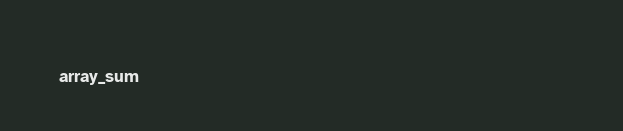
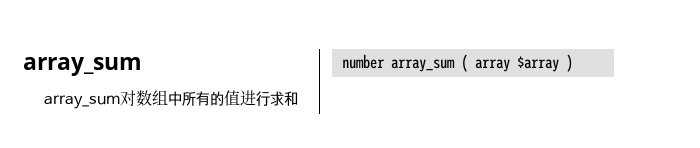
[59,73,139,85] array_sum -> [23,57,142,76] [43,90,298,109] [341,54,573,72] array_sum // array_sum对数组中所有的值进行求和 // number array_sum ( array $array )

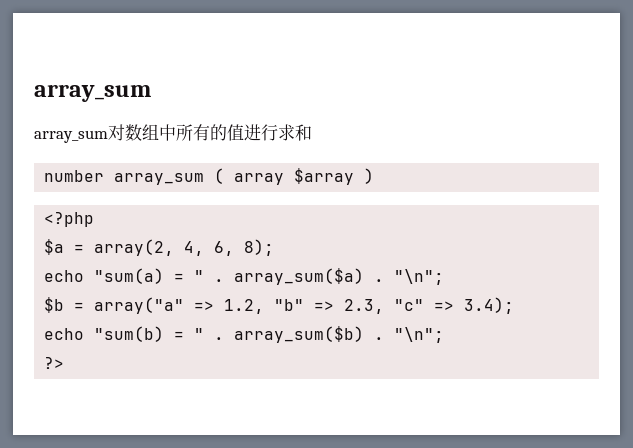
(573, 63) none -> [44,212,95,227] [44,239,275,256] [44,268,445,285] [44,297,515,314] [44,326,445,343] [44,357,65,369] // <?php // $a = array(2, 4, 6, 8); // echo "sum(a) = " . array_sum($a) . "\n"; // $b = array("a" => 1.2, "b" => 2.3, "c" => 3.4); // echo "sum(b) = " . array_sum($b) . "\n"; // ?>

